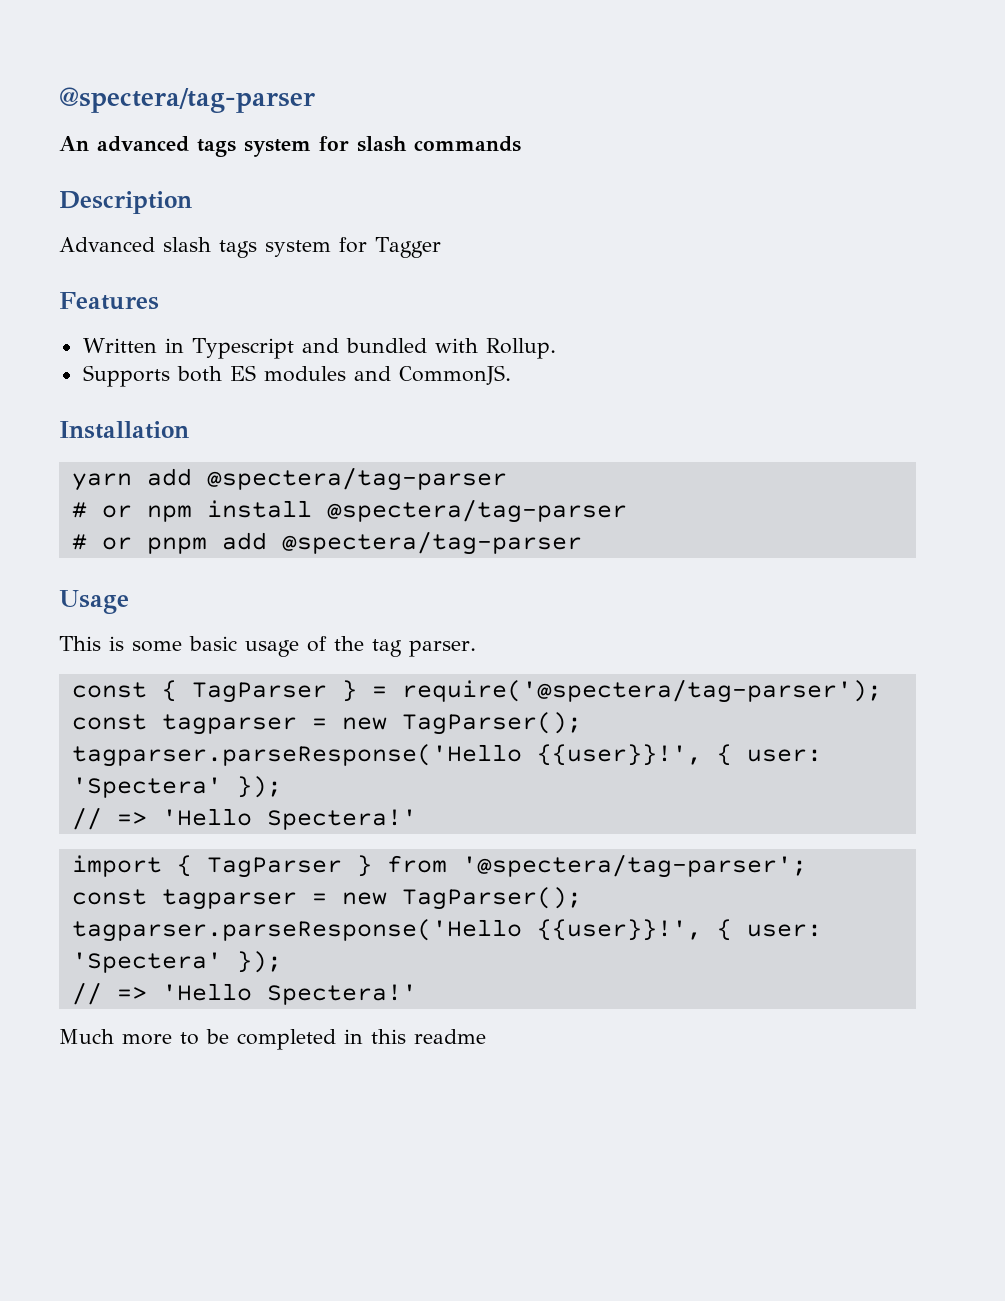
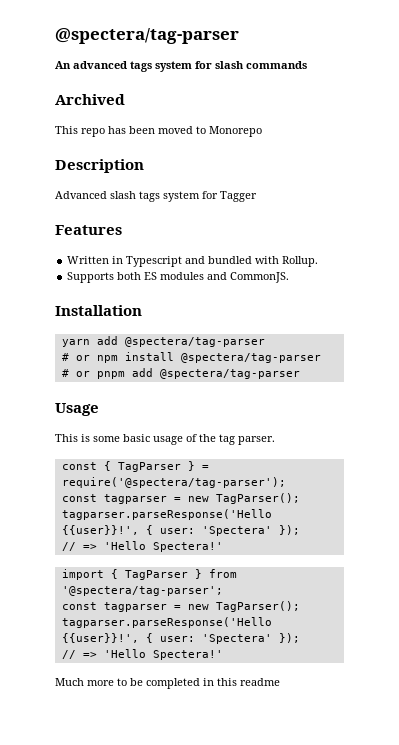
(521, 144) none -> [55,94,125,105] [55,126,262,137] // Archived // This repo has been moved to Monorepo

